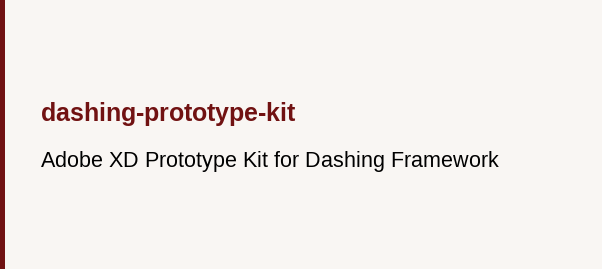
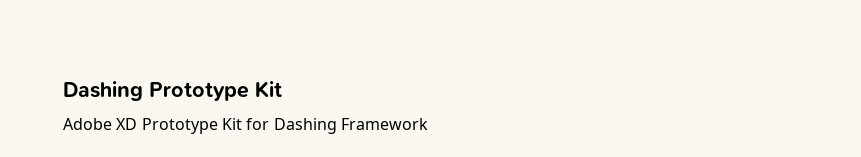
[41,102,296,126] dashing-prototype-kit -> [63,81,282,101] Dashing Prototype Kit

